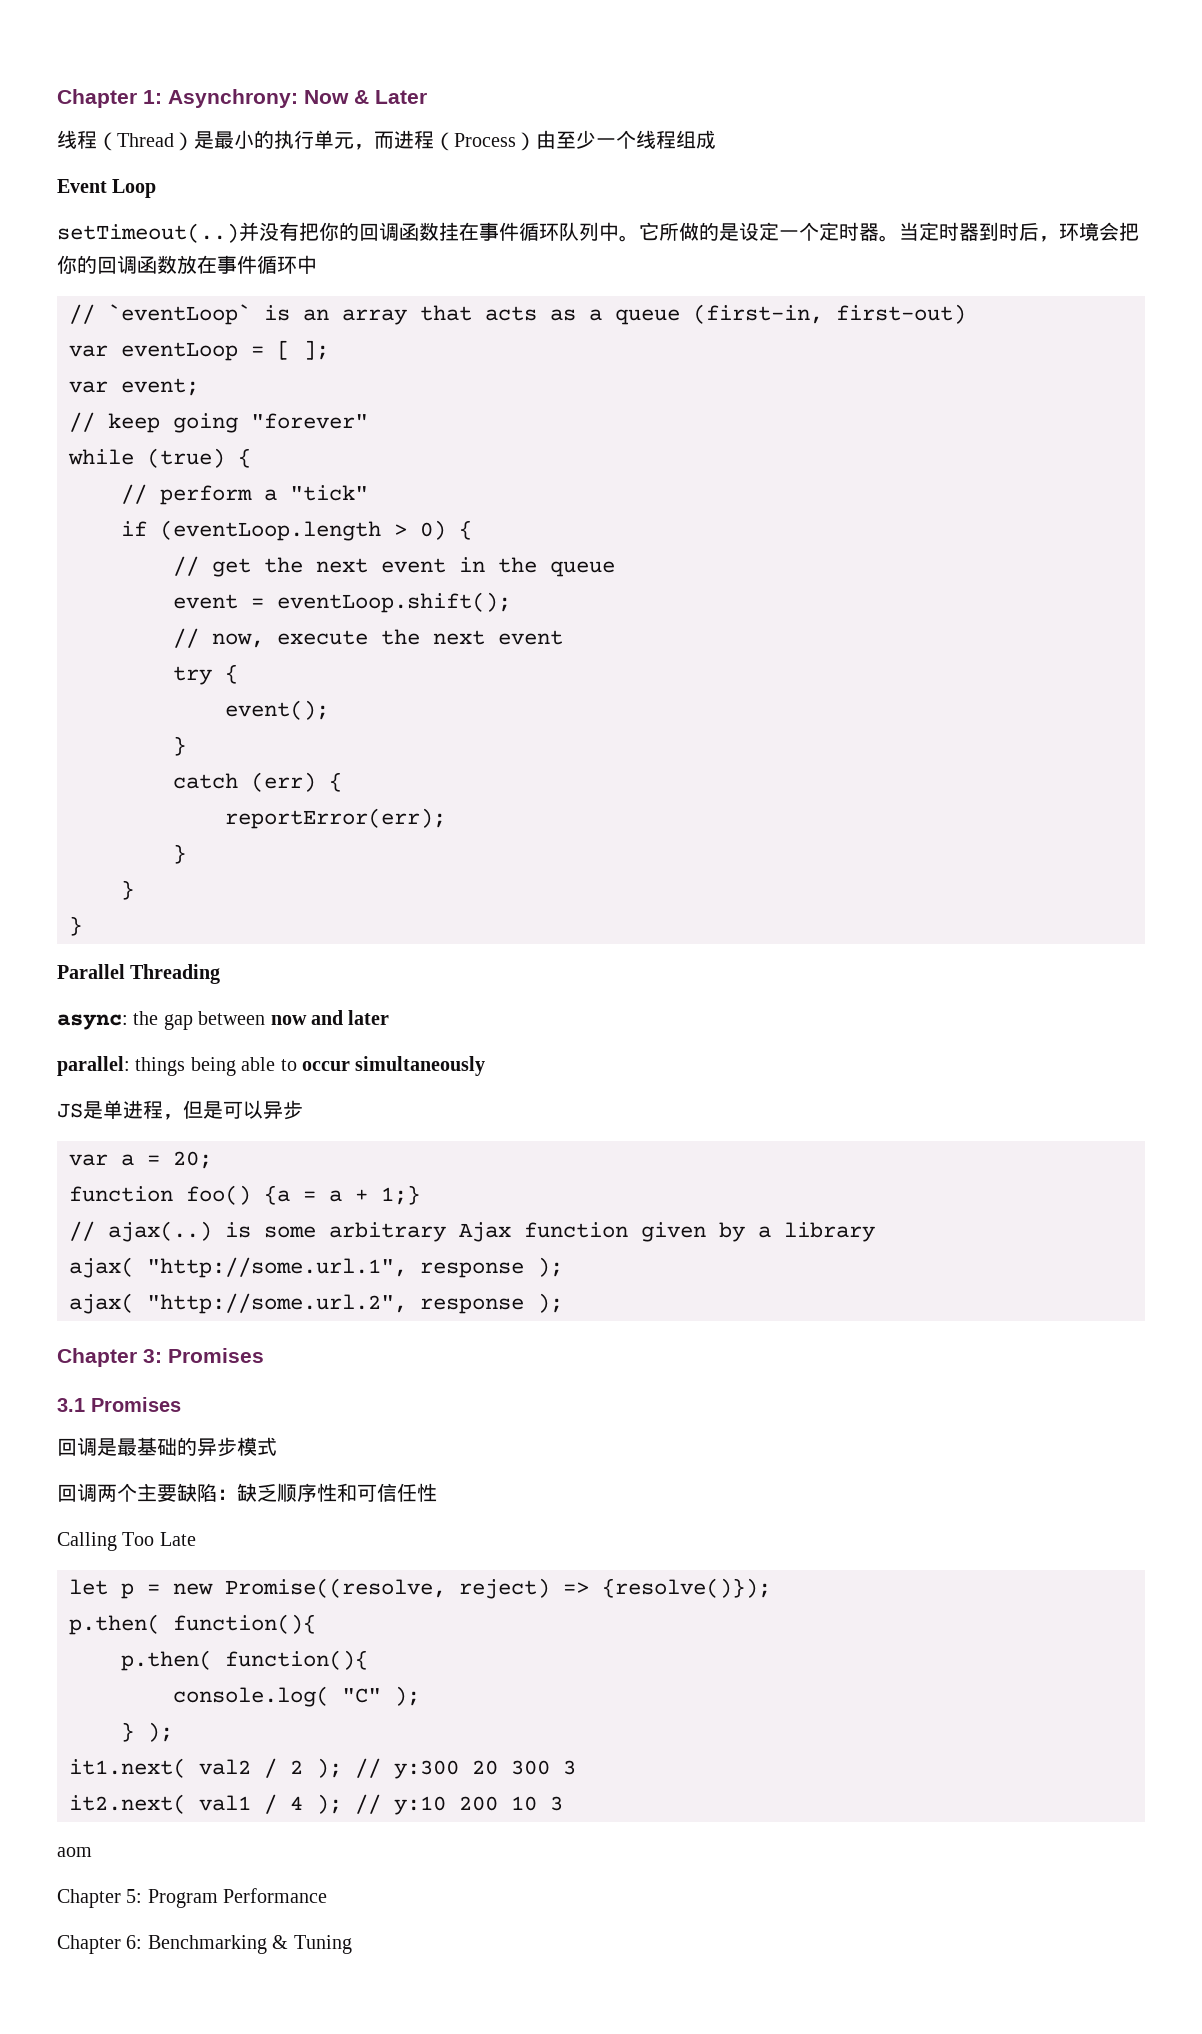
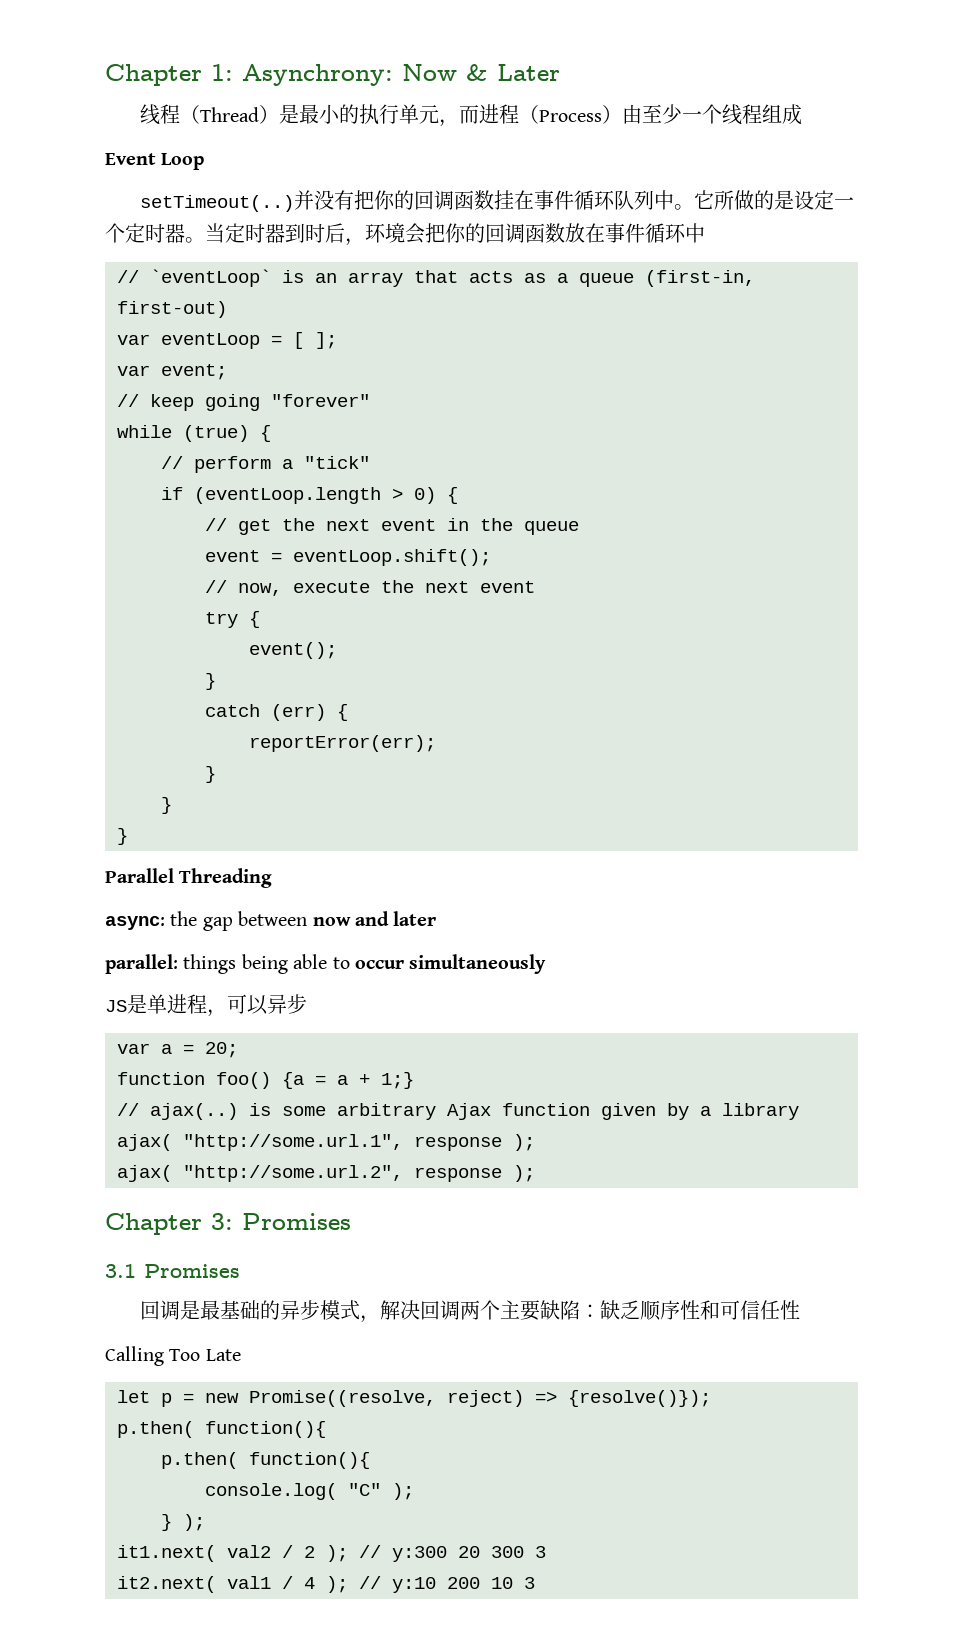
[183,1100,223,1119] 但是 -> (227, 1013) none
(277, 1446) // -> [360,1300,421,1323] ，解决
[57,1847,92,1857] [57,1888,328,1908] [57,1935,352,1954] // aom // Chapter 5: Program Performance // Chapter 6: Benchmarking & Tuning -> (535, 1583) none

